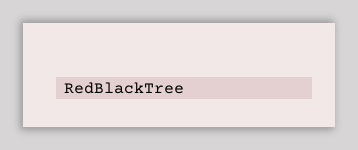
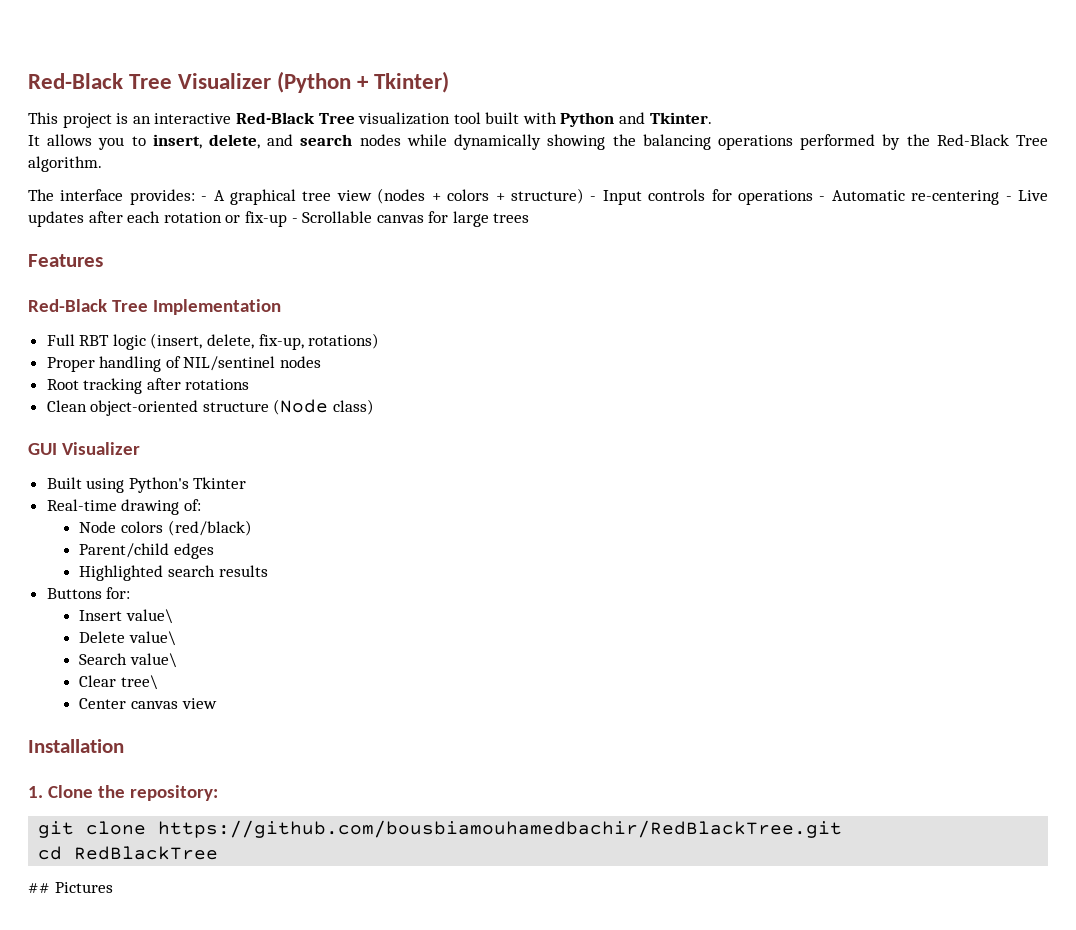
(64, 88) none -> [28,71,450,93] [28,112,712,128] [28,134,1048,150] [28,156,102,172] [28,188,1048,205] [28,211,530,227] [28,254,103,267] [28,299,282,315] [46,333,380,350] [46,356,322,372] [46,378,250,394] [46,399,375,416] [28,442,141,455] [46,477,247,493] [46,499,201,515] [79,520,252,536] [79,543,215,559] [79,565,268,581] [46,587,131,599] [79,609,174,624] [79,631,177,646] [79,653,178,668] [79,675,159,690] [79,698,217,709] [28,739,124,753] [28,785,219,801] [38,820,843,838] [38,846,63,860] Red-Black Tree Visualizer (Python + Tkinter) // This project is an interactive Red-Black Tree visualization tool built with Python and Tkinter. // It allows you to insert, delete, and search nodes while dynamically showing the balancing operations performed by the Red-Black Tree algorithm. // The interface provides: - A graphical tree view (nodes + colors + structure) - Input controls for operations - Automatic re-centering - Live updates after each rotation or fix-up - Scrollable canvas for large trees // Features // Red-Black Tree Implementation // Full RBT logic (insert, delete, fix-up, rotations) // Proper handling of NIL/sentinel nodes // Root tracking after rotations // Clean object-oriented structure (Node class) // GUI Visualizer // Built using Python's Tkinter // Real-time drawing of: // Node colors (red/black) // Parent/child edges // Highlighted search results // Buttons for: // Insert value\ // Delete value\ // Search value\ // Clear tree\ // Center canvas view // Installation // 1. Clone the repository: // git clone https://github.com/bousbiamouhamedbachir/RedBlackTree.git // cd
(185, 88) none -> [28,882,113,893] // ## Pictures

